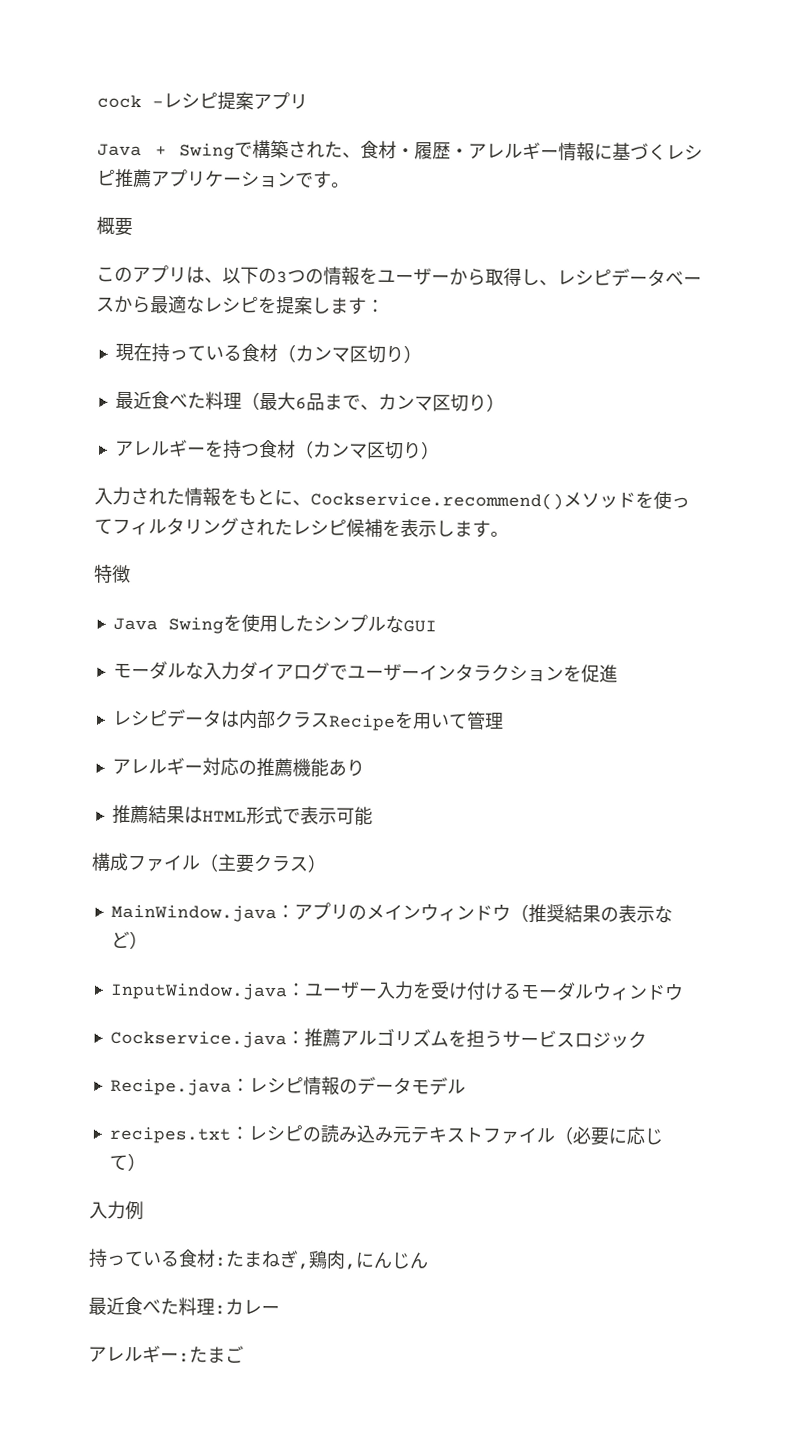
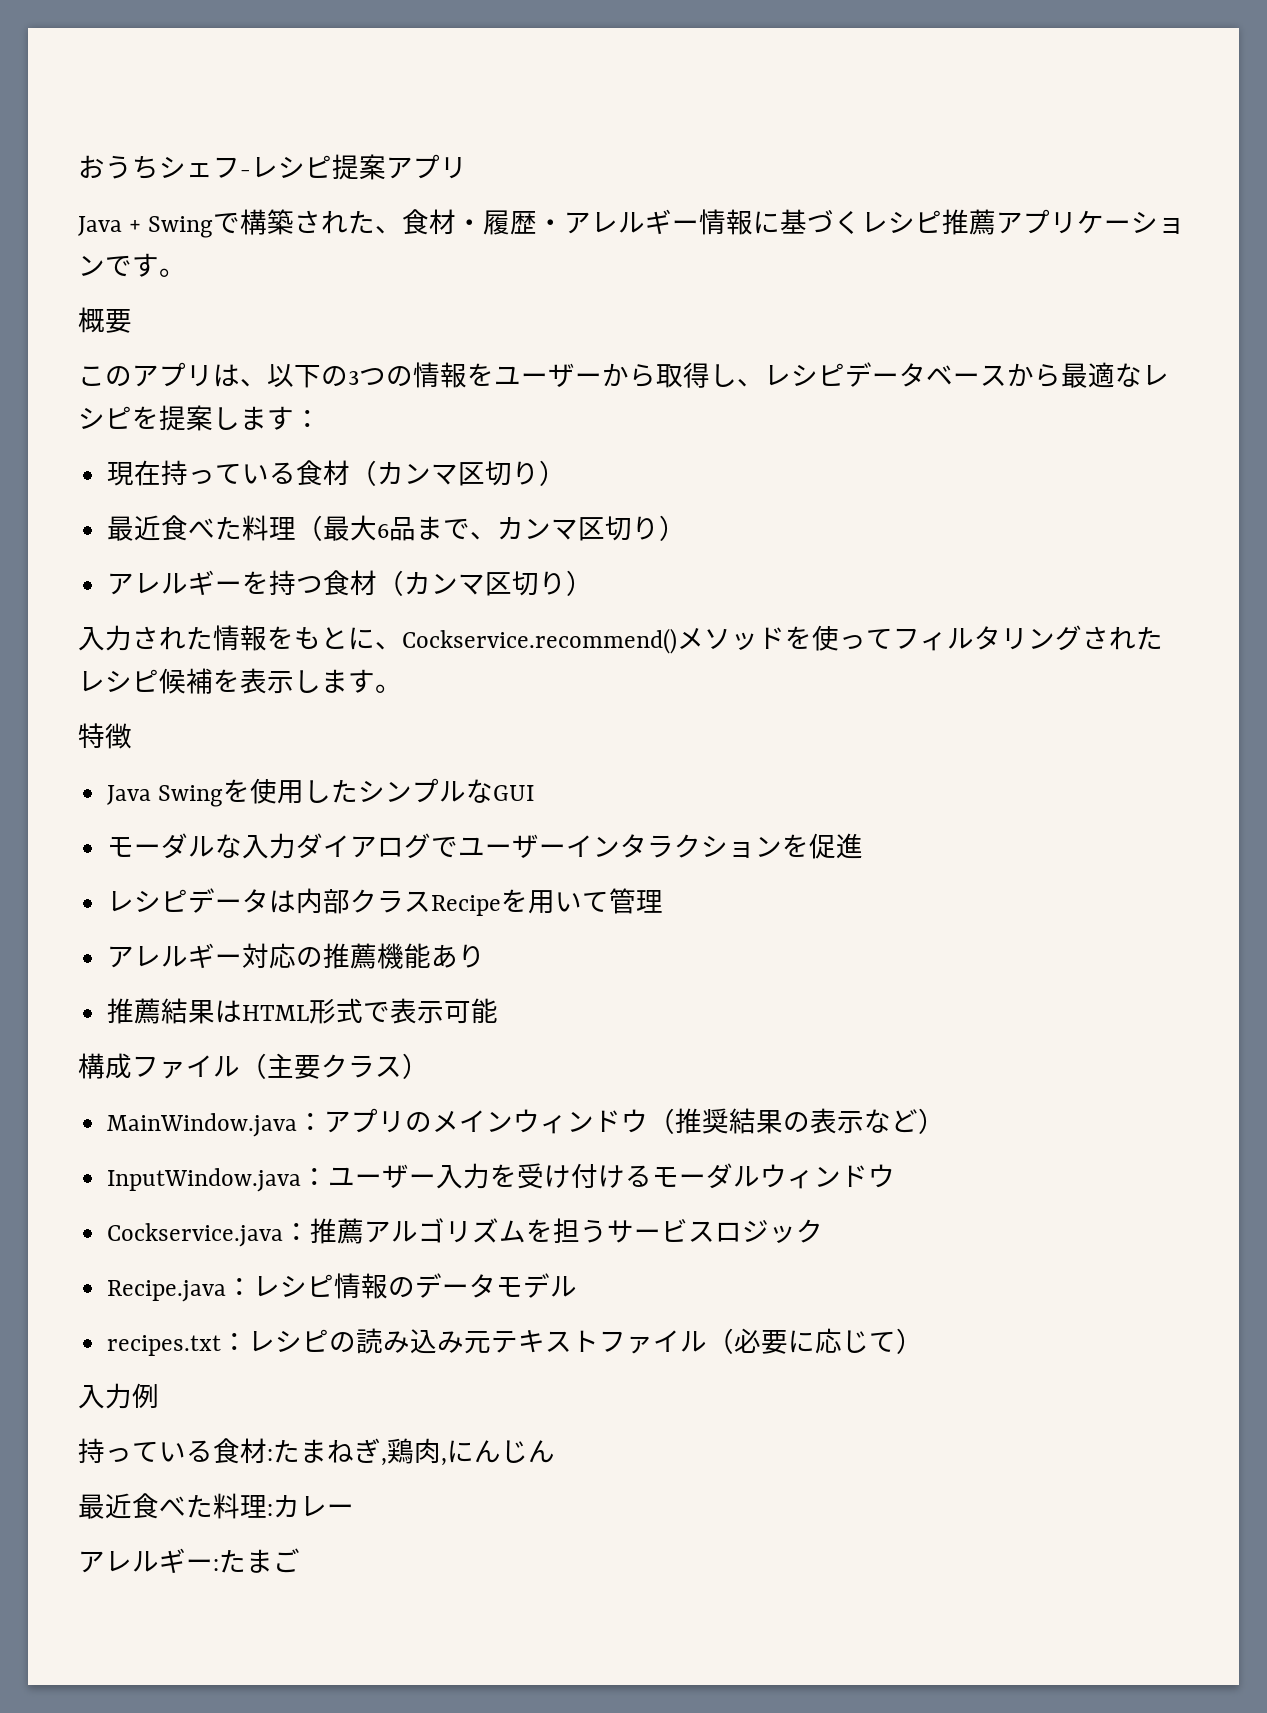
[97,94,142,109] cock -> [78,155,240,179] おうちシェフ

